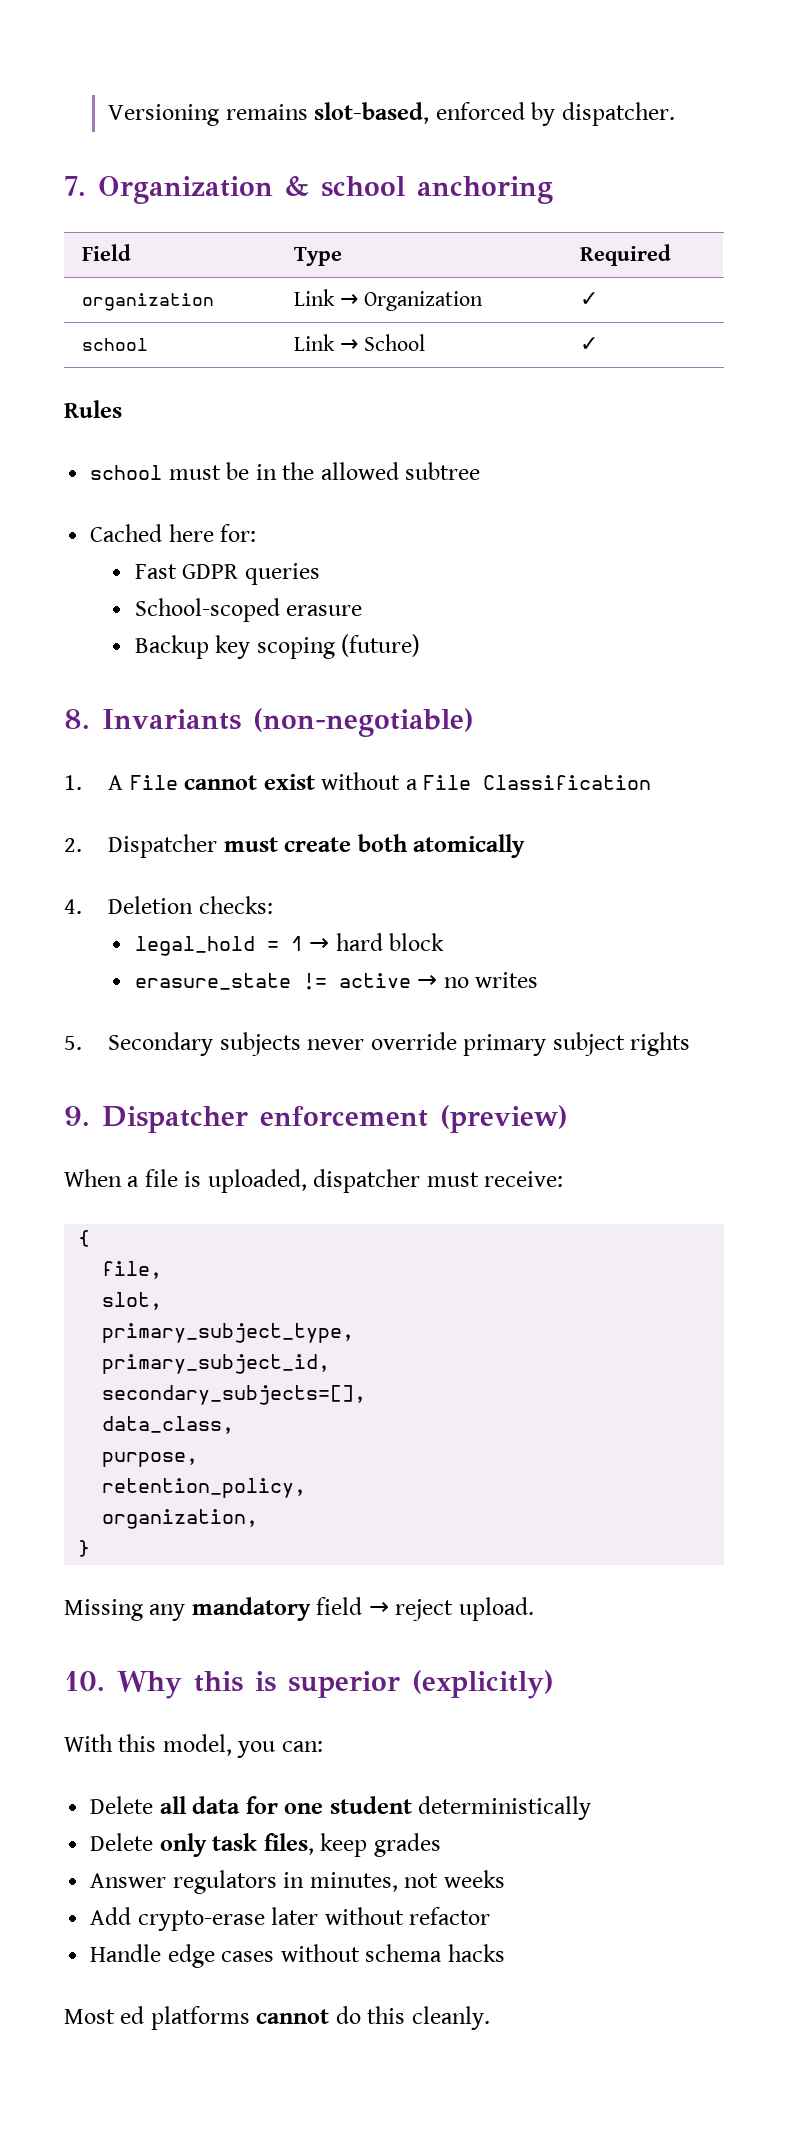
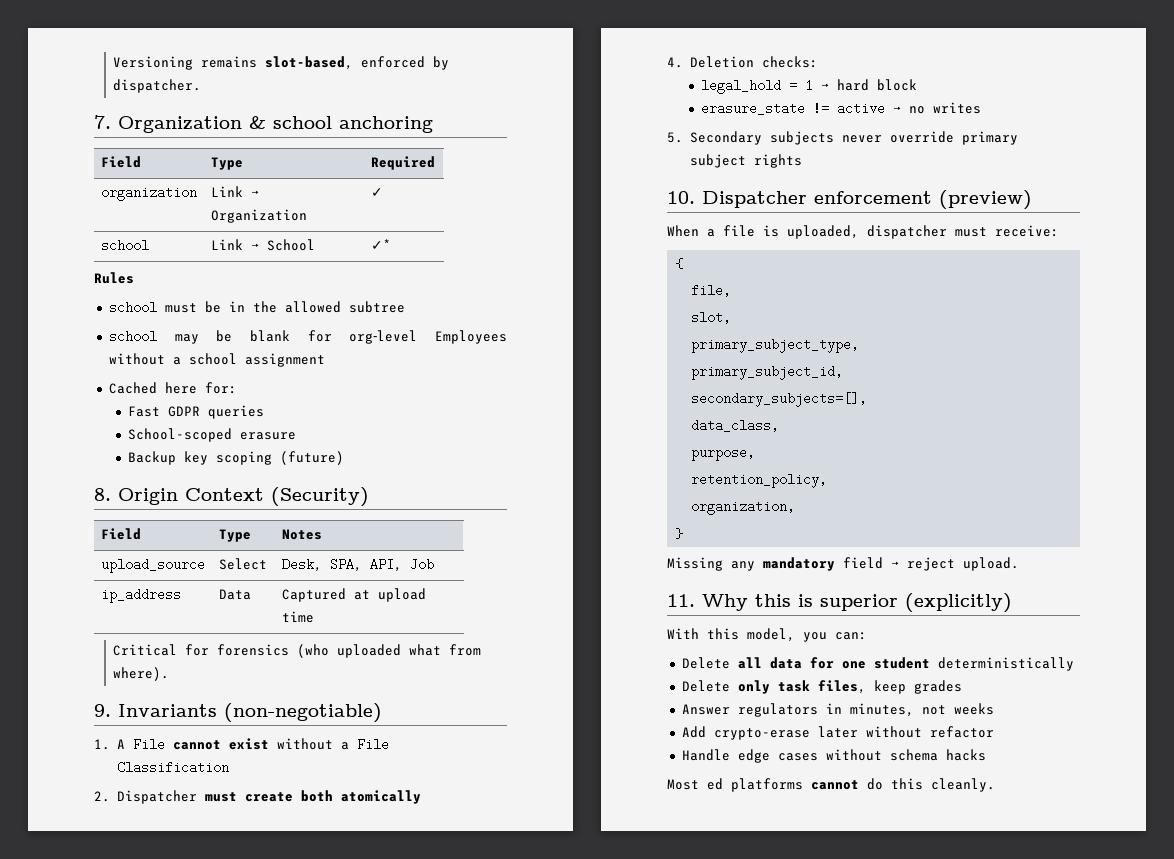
[580,337,599,351] ✓ -> [370,239,391,250] ✓*
(481, 471) none -> [108,330,507,344] [108,353,325,367] // school may be blank for org‑level Employees without a school assignment
(90, 719) none -> [118,487,369,507] [100,528,141,540] [218,529,251,542] [281,529,322,540] [100,558,205,573] [218,558,267,570] [281,558,434,572] [100,588,181,603] [218,589,251,600] [281,588,426,602] [281,611,314,623] [113,644,482,658] [113,667,170,681] [94,704,111,717] Origin Context (Security) // Field | Type | Notes // upload_source | Select | Desk, SPA, API, Job // ip_address | Data | Captured at upload time // Critical for forensics (who uploaded what from where). // 9.
[64,1106,90,1126] 9. -> [667,191,695,204] 10.
[64,1671,105,1691] 10. -> [667,594,695,607] 11.

